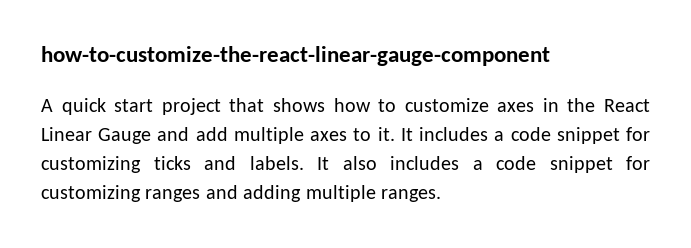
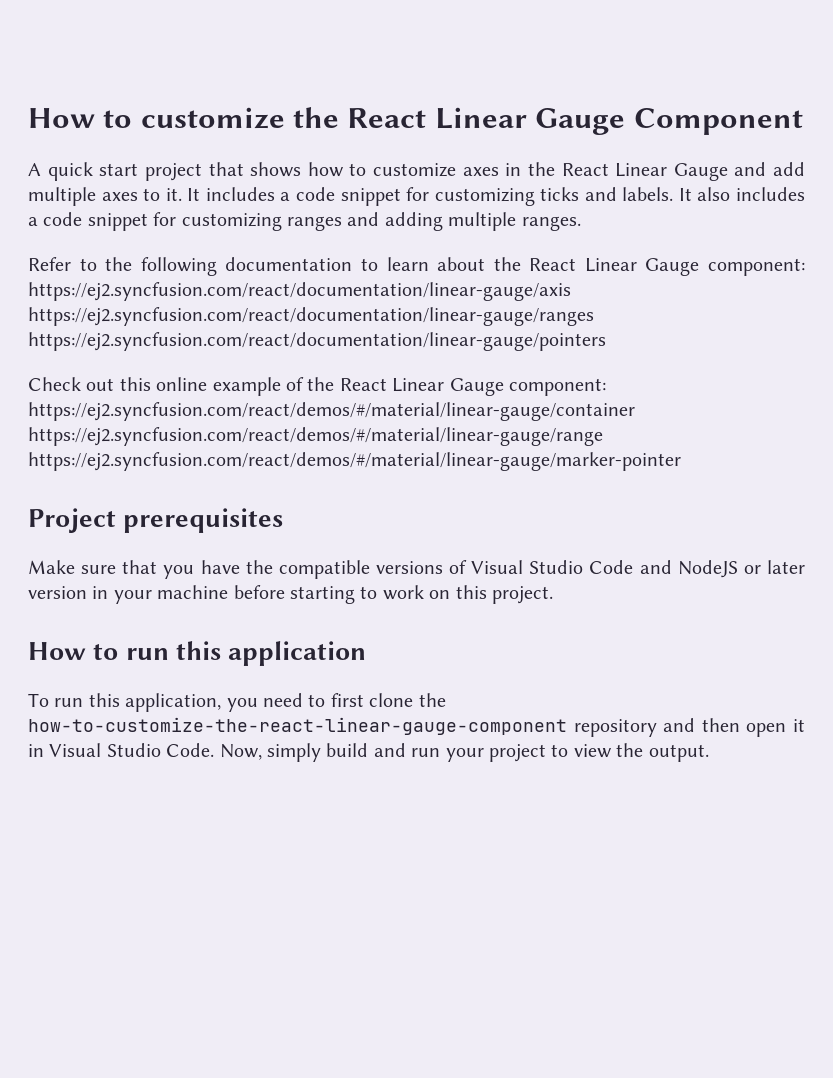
[41,46,550,66] how-to-customize-the-react-linear-gauge-component -> [28,107,803,135] How to customize the React Linear Gauge Component
(441, 195) none -> [28,257,806,276] [28,282,571,301] [28,307,594,326] [28,332,606,351] [28,377,606,396] [28,402,635,421] [28,427,603,446] [28,452,681,471] [28,508,284,533] [28,560,805,579] [28,585,553,604] [28,641,367,666] [28,693,446,712] [28,717,806,737] [28,743,709,762] // Refer to the following documentation to learn about the React Linear Gauge component: https://ej2.syncfusion.com/react/documentation/linear-gauge/axis https://ej2.syncfusion.com/react/documentation/linear-gauge/ranges https://ej2.syncfusion.com/react/documentation/linear-gauge/pointers // Check out this online example of the React Linear Gauge component: https://ej2.syncfusion.com/react/demos/#/material/linear-gauge/container https://ej2.syncfusion.com/react/demos/#/material/linear-gauge/range https://ej2.syncfusion.com/react/demos/#/material/linear-gauge/marker-pointer // Project prerequisites // Make sure that you have the compatible versions of Visual Studio Code and NodeJS or later version in your machine before starting to work on this project. // How to run this application // To run this application, you need to first clone the how-to-customize-the-react-linear-gauge-component repository and then open it in Visual Studio Code. Now, simply build and run your project to view the output.

